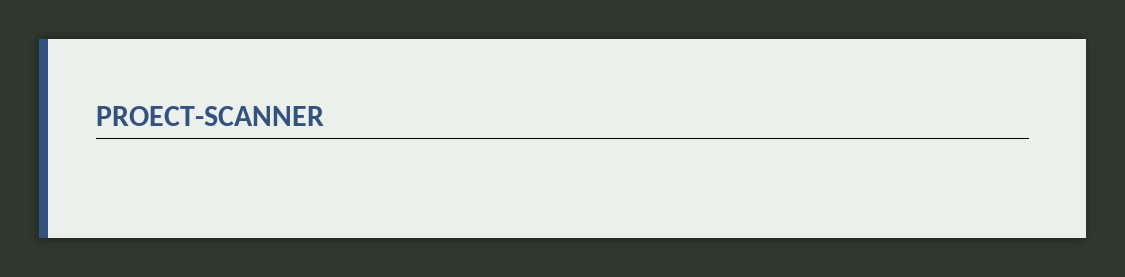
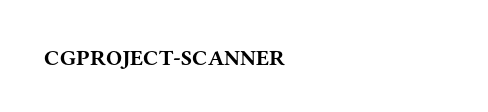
[96,106,324,126] PROECT-SCANNER -> [44,50,285,69] CGPROJECT-SCANNER

